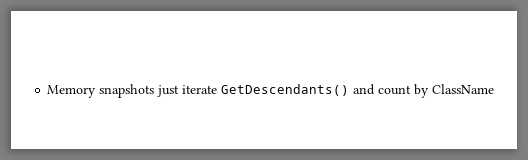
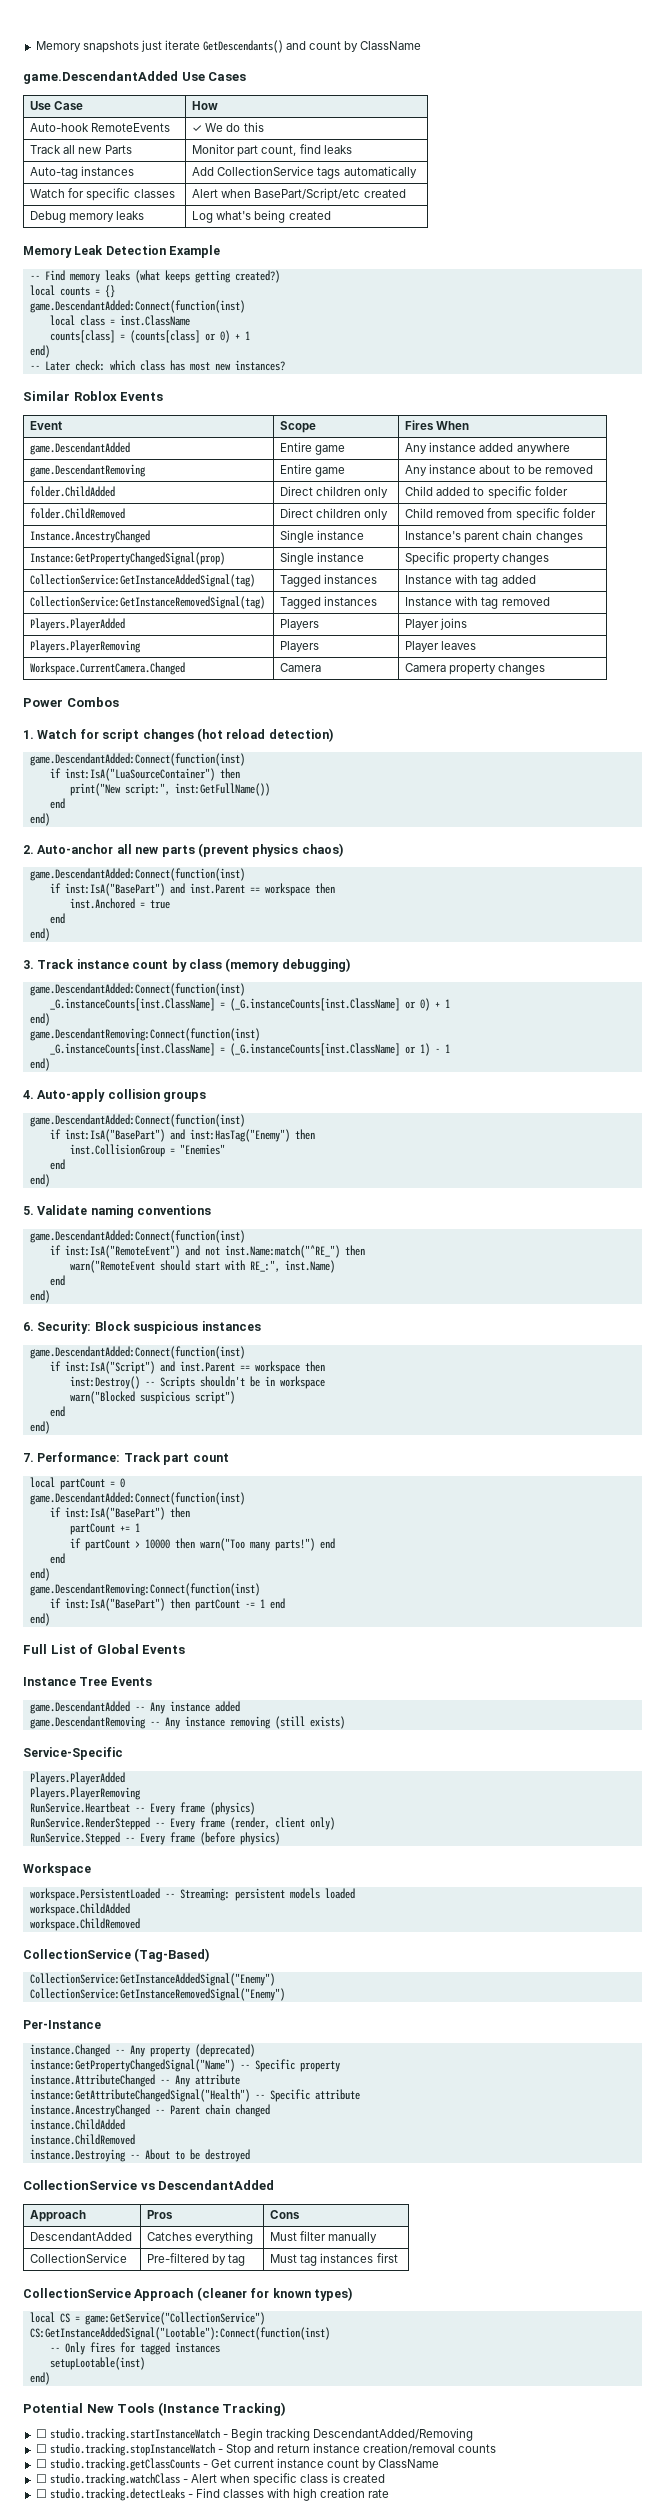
(495, 89) none -> [23,71,247,84] [30,101,84,110] [192,101,219,110] [30,123,171,132] [192,122,264,132] [30,145,132,154] [192,144,352,157] [30,166,135,179] [192,166,417,179] [30,188,175,201] [192,188,406,201] [30,211,145,223] [192,210,331,223] [23,245,221,258] [29,270,280,283] [29,285,115,298] [29,300,245,313] [49,315,190,326] [49,330,250,343] [29,345,50,358] [29,360,285,371] [23,391,164,401] [30,421,63,430] [280,421,317,433] [405,420,470,430] [30,442,131,455] [280,442,346,455] [405,442,570,454] [30,464,147,477] [280,464,346,477] [405,464,593,476] [30,486,116,497] [280,486,389,498] [405,486,568,499] [30,508,126,519] [280,508,389,520] [405,508,596,521] [30,530,151,543] [280,530,365,543] [405,530,583,543] [30,552,226,565] [280,552,365,565] [405,552,550,565] [30,574,256,587] [280,574,378,587] [405,574,536,587] [30,596,266,609] [280,596,378,609] [405,596,550,609] [30,618,126,631] [280,619,320,630] [405,618,468,630] [30,640,142,653] [280,641,320,652] [405,641,477,652] [30,662,186,675] [280,663,322,672] [405,663,546,675] [23,697,119,707] [23,728,333,742] [29,753,245,766] [49,768,240,781] [69,783,270,796] [49,798,65,809] [29,813,50,826] [23,843,343,857] [29,868,245,881] [49,883,335,896] [69,898,170,909] [49,913,65,924] [29,928,50,941] [23,958,350,972] [29,983,245,996] [49,998,450,1011] [29,1013,50,1026] [29,1028,260,1041] [49,1043,450,1056] [29,1058,50,1071] [23,1089,207,1102] [29,1114,245,1127] [49,1129,315,1142] [69,1144,225,1157] [49,1159,65,1170] [29,1174,50,1187] [23,1205,212,1218] [29,1230,245,1243] [49,1245,365,1258] [69,1260,335,1273] [49,1275,65,1286] [29,1290,50,1303] [23,1321,261,1334] [29,1346,245,1359] [49,1361,325,1374] [69,1376,325,1389] [69,1391,235,1404] [49,1406,65,1417] [29,1421,50,1434] [23,1452,229,1465] [29,1477,125,1490] [29,1492,245,1505] [49,1507,190,1520] [69,1523,140,1535] [69,1538,335,1551] [49,1553,65,1564] [29,1568,50,1581] [29,1583,260,1596] [49,1598,285,1611] [29,1613,50,1626] [23,1644,186,1654] [23,1677,152,1686] [29,1701,240,1714] [29,1716,345,1729] [23,1747,123,1760] [29,1772,125,1785] [29,1787,141,1800] [29,1802,255,1815] [29,1817,335,1830] [29,1832,280,1845] [23,1863,91,1876] [29,1888,355,1901] [29,1903,130,1916] [29,1918,140,1931] [23,1948,210,1962] [29,1973,275,1986] [29,1988,285,2001] [23,2020,101,2029] [29,2044,255,2057] [29,2059,340,2072] [29,2074,240,2087] [29,2089,360,2102] [29,2104,270,2117] [29,2119,125,2130] [29,2134,135,2145] [29,2149,250,2162] [23,2180,275,2190] [30,2210,87,2222] [147,2210,174,2219] [270,2210,301,2219] [30,2232,133,2241] [147,2231,254,2244] [270,2231,378,2243] [30,2253,128,2263] [147,2253,246,2266] [270,2253,398,2266] [23,2287,352,2301] [29,2312,265,2325] [29,2327,330,2340] [49,2342,220,2355] [49,2357,145,2370] [29,2372,50,2385] [23,2402,287,2416] [35,2428,474,2441] [35,2443,497,2456] [35,2458,440,2471] [35,2473,386,2486] [35,2488,390,2501] // game.DescendantAdded Use Cases // Use Case | How // Auto-hook RemoteEvents | ✓ We do this // Track all new Parts | Monitor part count, find leaks // Auto-tag instances | Add CollectionService tags automatically // Watch for specific classes | Alert when BasePart/Script/etc created // Debug memory leaks | Log what's being created // Memory Leak Detection Example // -- Find memory leaks (what keeps getting created?) // local counts = {} // game.DescendantAdded:Connect(function(inst) // local class = inst.ClassName // counts[class] = (counts[class] or 0) + 1 // end) // -- Later check: which class has most new instances? // Similar Roblox Events // Event | Scope | Fires When // game.DescendantAdded | Entire game | Any instance added anywhere // game.DescendantRemoving | Entire game | Any instance about to be removed // folder.ChildAdded | Direct children only | Child added to specific folder // folder.ChildRemoved | Direct children only | Child removed from specific folder // Instance.AncestryChanged | Single instance | Instance's parent chain changes // Instance:GetPropertyChangedSignal(prop) | Single instance | Specific property changes // CollectionService:GetInstanceAddedSignal(tag) | Tagged instances | Instance with tag added // CollectionService:GetInstanceRemovedSignal(tag) | Tagged instances | Instance with tag removed // Players.PlayerAdded | Players | Player joins // Players.PlayerRemoving | Players | Player leaves // Workspace.CurrentCamera.Changed | Camera | Camera property changes // Power Combos // 1. Watch for script changes (hot reload detection) // game.DescendantAdded:Connect(function(inst) // if inst:IsA("LuaSourceContainer") then // print("New script:", inst:GetFullName()) // end // end) // 2. Auto-anchor all new parts (prevent physics chaos) // game.DescendantAdded:Connect(function(inst) // if inst:IsA("BasePart") and inst.Parent == workspace then // inst.Anchored = true // end // end) // 3. Track instance count by class (memory debugging) // game.DescendantAdded:Connect(function(inst) // _G.instanceCounts[inst.ClassName] = (_G.instanceCounts[inst.ClassName] or 0) + 1 // end) // game.DescendantRemoving:Connect(function(inst) // _G.instanceCounts[inst.ClassName] = (_G.instanceCounts[inst.ClassName] or 1) - 1 // end) // 4. Auto-apply collision groups // game.DescendantAdded:Connect(function(inst) // if inst:IsA("BasePart") and inst:HasTag("Enemy") then // inst.CollisionGroup = "Enemies" // end // end) // 5. Validate naming conventions // game.DescendantAdded:Connect(function(inst) // if inst:IsA("RemoteEvent") and not inst.Name:match("^RE_") then // warn("RemoteEvent should start with RE_:", inst.Name) // end // end) // 6. Security: Block suspicious instances // game.DescendantAdded:Connect(function(inst) // if inst:IsA("Script") and inst.Parent == workspace then // inst:Destroy() -- Scripts shouldn't be in workspace // warn("Blocked suspicious script") // end // end) // 7. Performance: Track part count // local partCount = 0 // game.DescendantAdded:Connect(function(inst) // if inst:IsA("BasePart") then // partCount += 1 // if partCount > 10000 then warn("Too many parts!") end // end // end) // game.DescendantRemoving:Connect(function(inst) // if inst:IsA("BasePart") then partCount -= 1 end // end) // Full List of Global Events // Instance Tree Events // game.DescendantAdded -- Any instance added // game.DescendantRemoving -- Any instance removing (still exists) // Service-Specific // Players.PlayerAdded // Players.PlayerRemoving // RunService.Heartbeat -- Every frame (physics) // RunService.RenderStepped -- Every frame (render, client only) // RunService.Stepped -- Every frame (before physics) // Workspace // workspace.PersistentLoaded -- Streaming: persistent models loaded // workspace.ChildAdded // workspace.ChildRemoved // CollectionService (Tag-Based) // CollectionService:GetInstanceAddedSignal("Enemy") // CollectionService:GetInstanceRemovedSignal("Enemy") // Per-Instance // instance.Changed -- Any property (deprecated) // instance:GetPropertyChangedSignal("Name") -- Specific property // instance.AttributeChanged -- Any attribute // instance:GetAttributeChangedSignal("Health") -- Specific attribute // instance.AncestryChanged -- Parent chain changed // instance.ChildAdded // instance.ChildRemoved // instance.Destroying -- About to be destroyed // CollectionService vs DescendantAdded // Approach | Pros | Cons // DescendantAdded | Catches everything | Must filter manually // CollectionService | Pre-filtered by tag | Must tag instances first // CollectionService Approach (cleaner for known types) // local CS = game:GetService("CollectionService") // CS:GetInstanceAddedSignal("Lootable"):Connect(function(inst) // -- Only fires for tagged instances // setupLootable(inst) // end) // Potential New Tools (Instance Tracking) // ☐ studio.tracking.startInstanceWatch - Begin tracking DescendantAdded/Removing // ☐ studio.tracking.stopInstanceWatch - Stop and return instance creation/removal counts // ☐ studio.tracking.getClassCounts - Get current instance count by ClassName // ☐ studio.tracking.watchClass - Alert when specific class is created // ☐ studio.tracking.detectLeaks - Find classes with high creation rate

